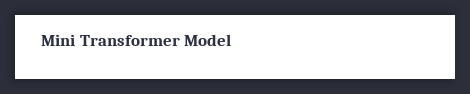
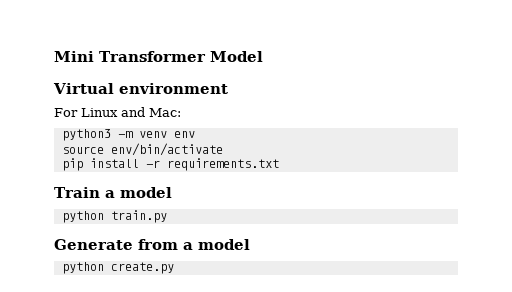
(232, 40) none -> [53,83,228,94] [54,107,181,117] [61,129,195,141] [61,143,223,156] [61,158,279,171] [54,187,172,198] [61,210,167,223] [54,239,250,250] [61,262,174,274] // Virtual environment // For Linux and Mac: // python3 -m venv env // source env/bin/activate // pip install -r requirements.txt // Train a model // python train.py // Generate from a model // python create.py

